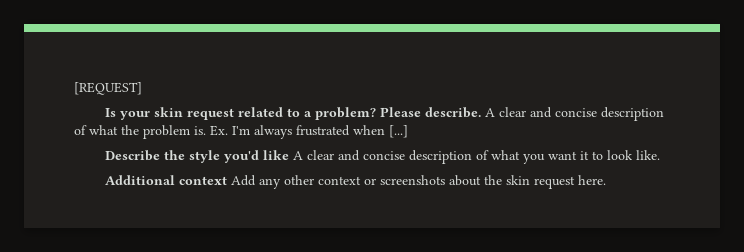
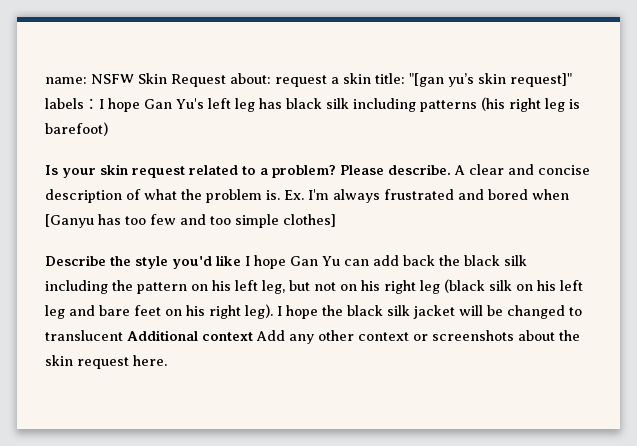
[74,82,142,95] [REQUEST] -> [45,73,572,87] [45,97,580,112] [45,122,108,136] name: NSFW Skin Request about: request a skin title: "[gan yu’s skin request]" labels：I hope Gan Yu's left leg has black silk including patterns (his right leg is barefoot)
[353,125,408,138] when [...] -> [458,189,569,200] [45,214,336,228] and bored when [Ganyu has too few and too simple clothes]
[292,150,660,164] A clear and concise description of what you want it to look like. // -> [245,255,527,269] [45,279,583,294] [45,304,582,319] [45,330,123,341] I hope Gan Yu can add back the black silk including the pattern on his left leg, but not on his right leg (black silk on his left leg and bare feet on his right leg). I hope the black silk jacket will be changed to translucent

